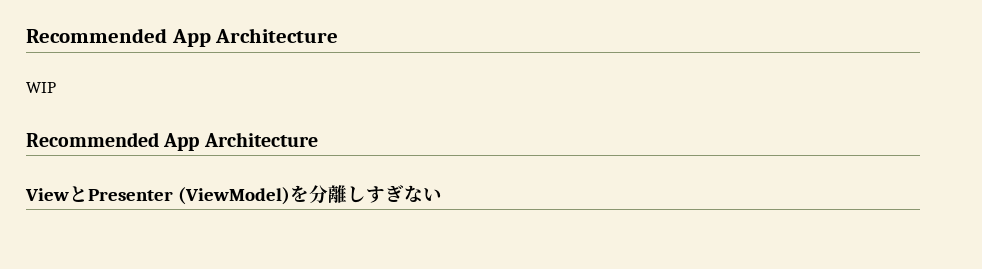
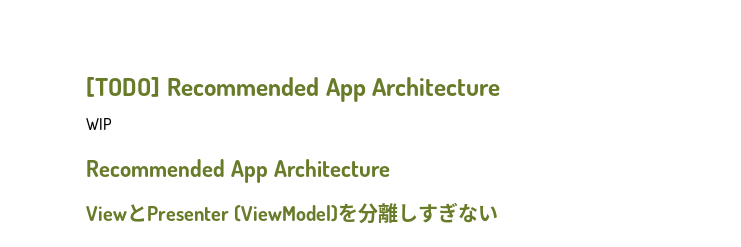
(26, 35) none -> [86,77,160,97] [TODO]

